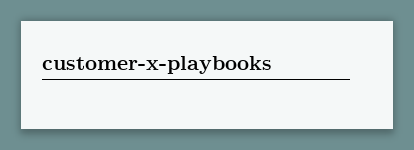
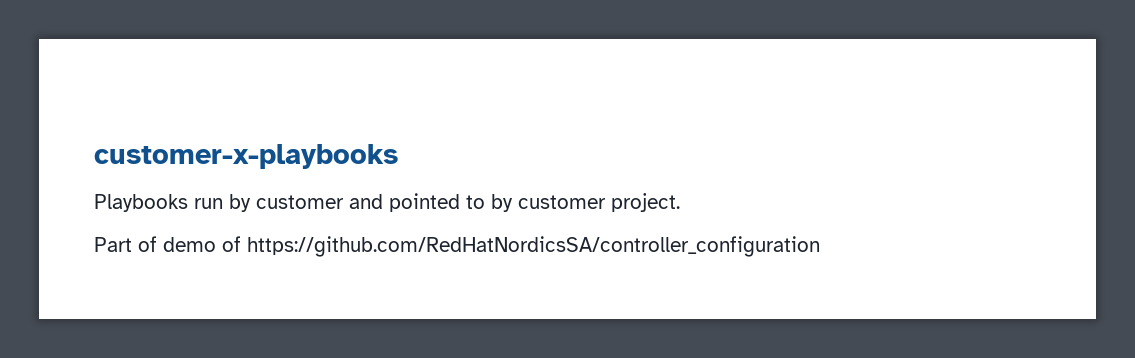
(272, 65) none -> [94,193,680,212] [94,236,820,257] // Playbooks run by customer and pointed to by customer project. // Part of demo of https://github.com/RedHatNordicsSA/controller_configuration

